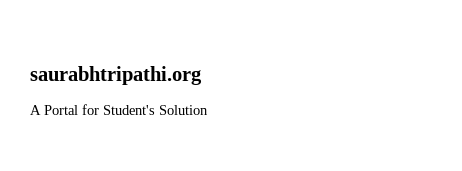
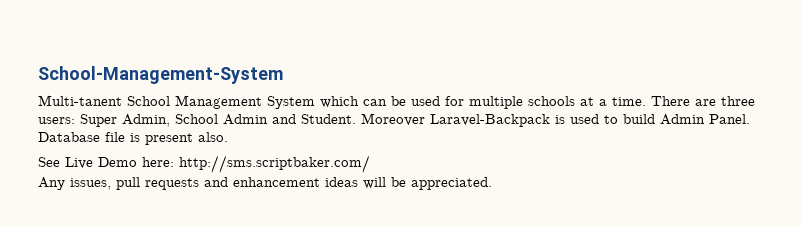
[30,66,202,85] [30,104,208,115] saurabhtripathi.org // A Portal for Student's Solution -> [38,66,283,84] [38,95,755,109] [38,113,750,127] [38,132,228,145] [38,155,370,173] [38,177,492,190] School-Management-System // Multi-tanent School Management System which can be used for multiple schools at a time. There are three users: Super Admin, School Admin and Student. Moreover Laravel-Backpack is used to build Admin Panel. Database file is present also. // See Live Demo here: http://sms.scriptbaker.com/ // Any issues, pull requests and enhancement ideas will be appreciated.

